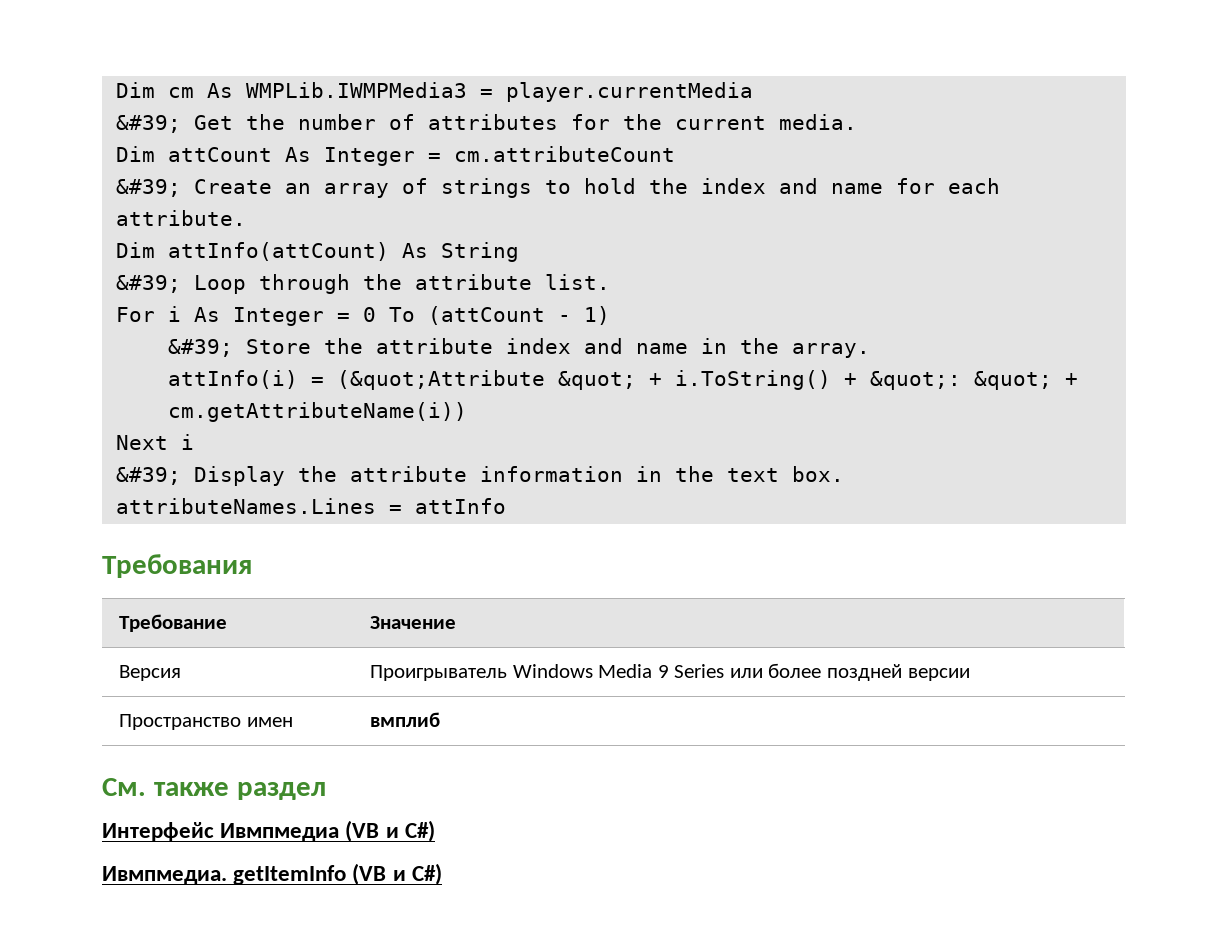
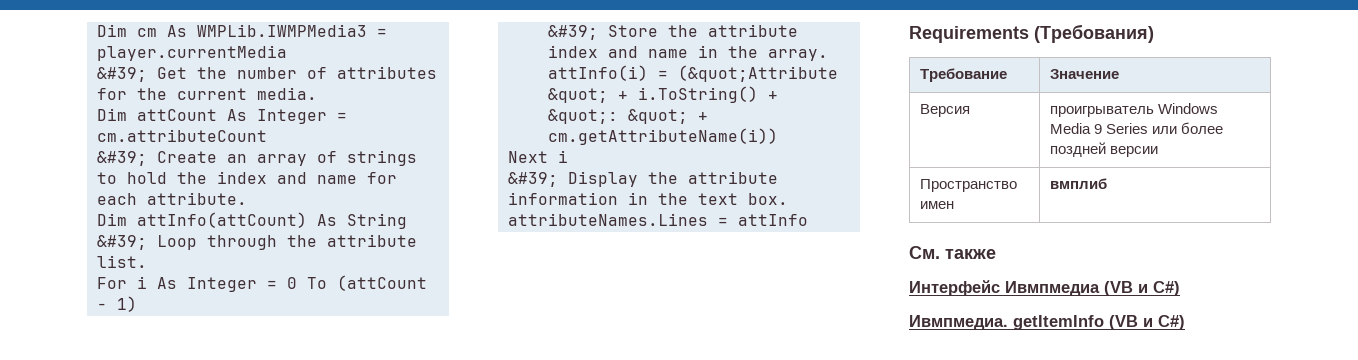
[102,554,252,578] Требования -> [909,24,1154,43] Requirements (Требования)
[370,665,508,681] Проигрыватель -> [1049,106,1154,117] проигрыватель
[236,782,326,800] раздел -> (996, 254) none

